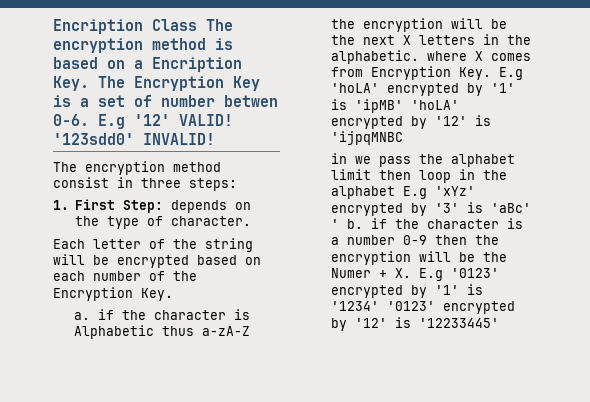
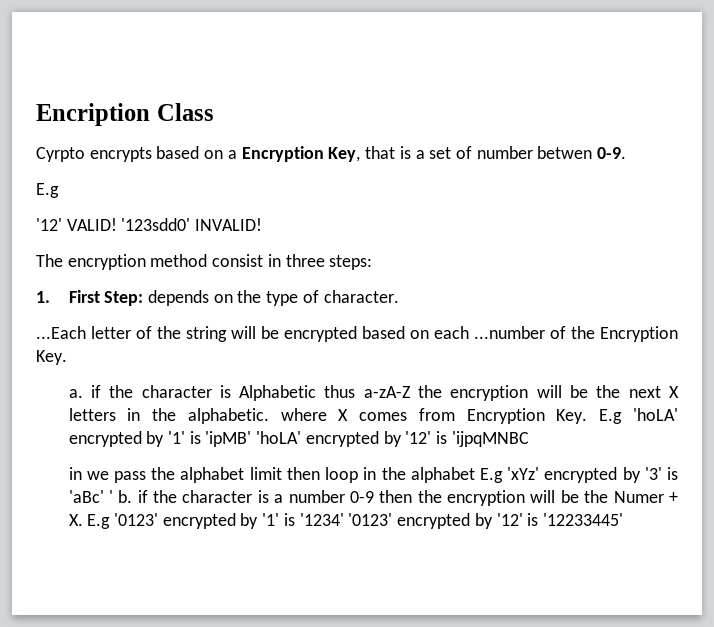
[206,19,233,31] [53,38,233,53] [53,57,242,72] [53,76,260,91] The encryption method is based on a Encription Key. The Encryption Key -> [36,146,396,162] // Cyrpto encrypts based on a Encryption Key, that
[53,114,125,129] 0-6. E.g -> [597,147,627,159] [36,183,59,198] 0-9. // E.g //
[53,239,85,249] Each -> [36,326,86,339] ...Each
[93,271,141,281] number -> [474,326,545,339] ...number

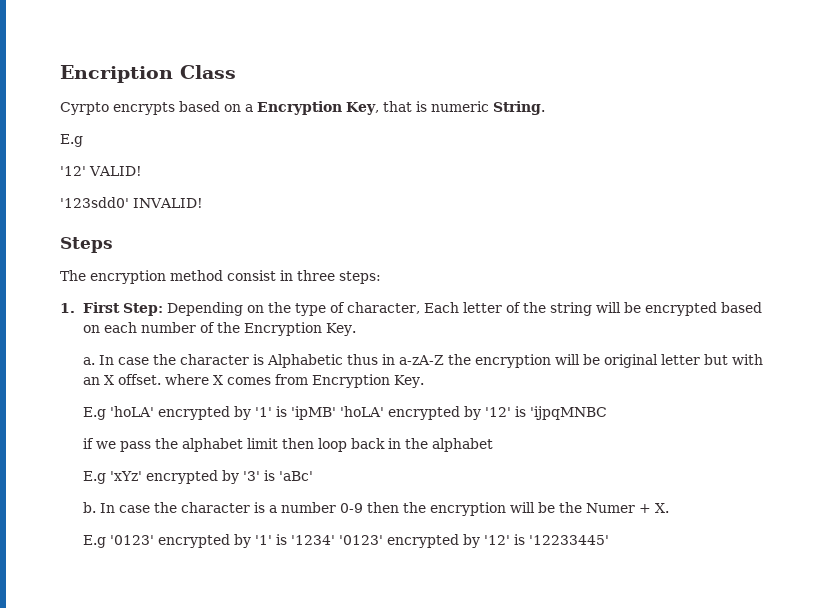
[415,146,627,159] a set of number betwen 0-9. -> [431,101,545,115] numeric String.
(117, 224) none -> (142, 171) //
(263, 224) none -> [60,237,113,253] // Steps
[148,290,210,306] depends -> [167,302,244,316] Depending
[323,290,399,303] [36,326,86,339] character. // ...Each -> [347,302,460,314] character, Each
[474,326,545,339] ...number -> [141,322,197,333] number
[90,385,101,398] if -> [99,355,150,365] In case
(356, 391) none -> [382,354,396,365] in
[596,385,679,398] [68,408,269,424] the next X letters in the alphabetic. -> [604,354,764,368] [83,374,162,385] original letter but with an X offset.
(588, 416) none -> (425, 381) //
[68,467,82,480] in -> [83,438,95,449] if
(359, 475) none -> [351,438,386,449] back
(475, 475) none -> (494, 445) //
[108,490,148,503] ' b. if -> [83,502,151,513] // b. In case
(83, 520) none -> (670, 508) //

